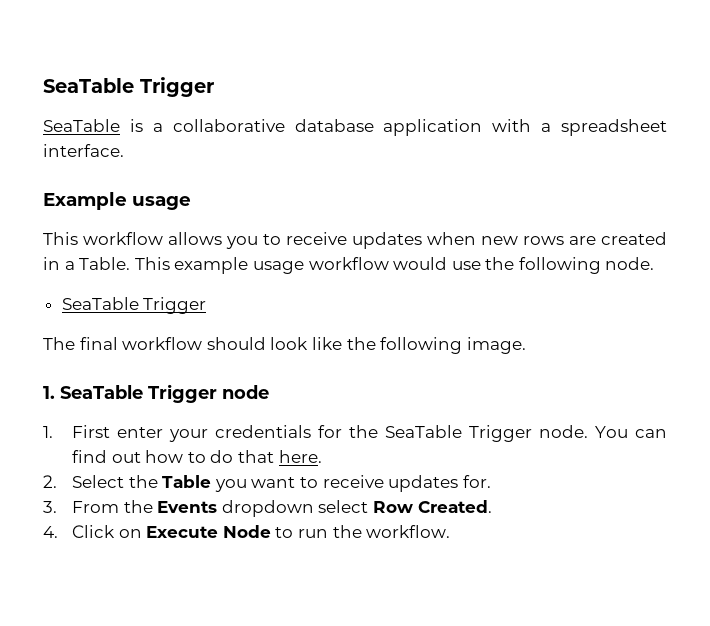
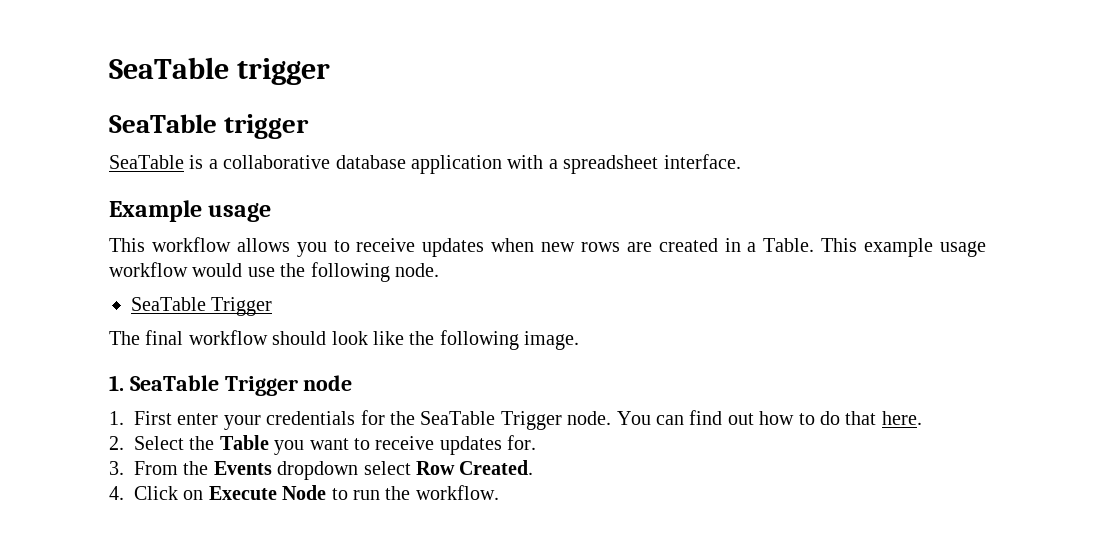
[43,77,214,97] SeaTable Trigger -> [109,57,331,85] [109,114,310,139] SeaTable trigger // SeaTable trigger

